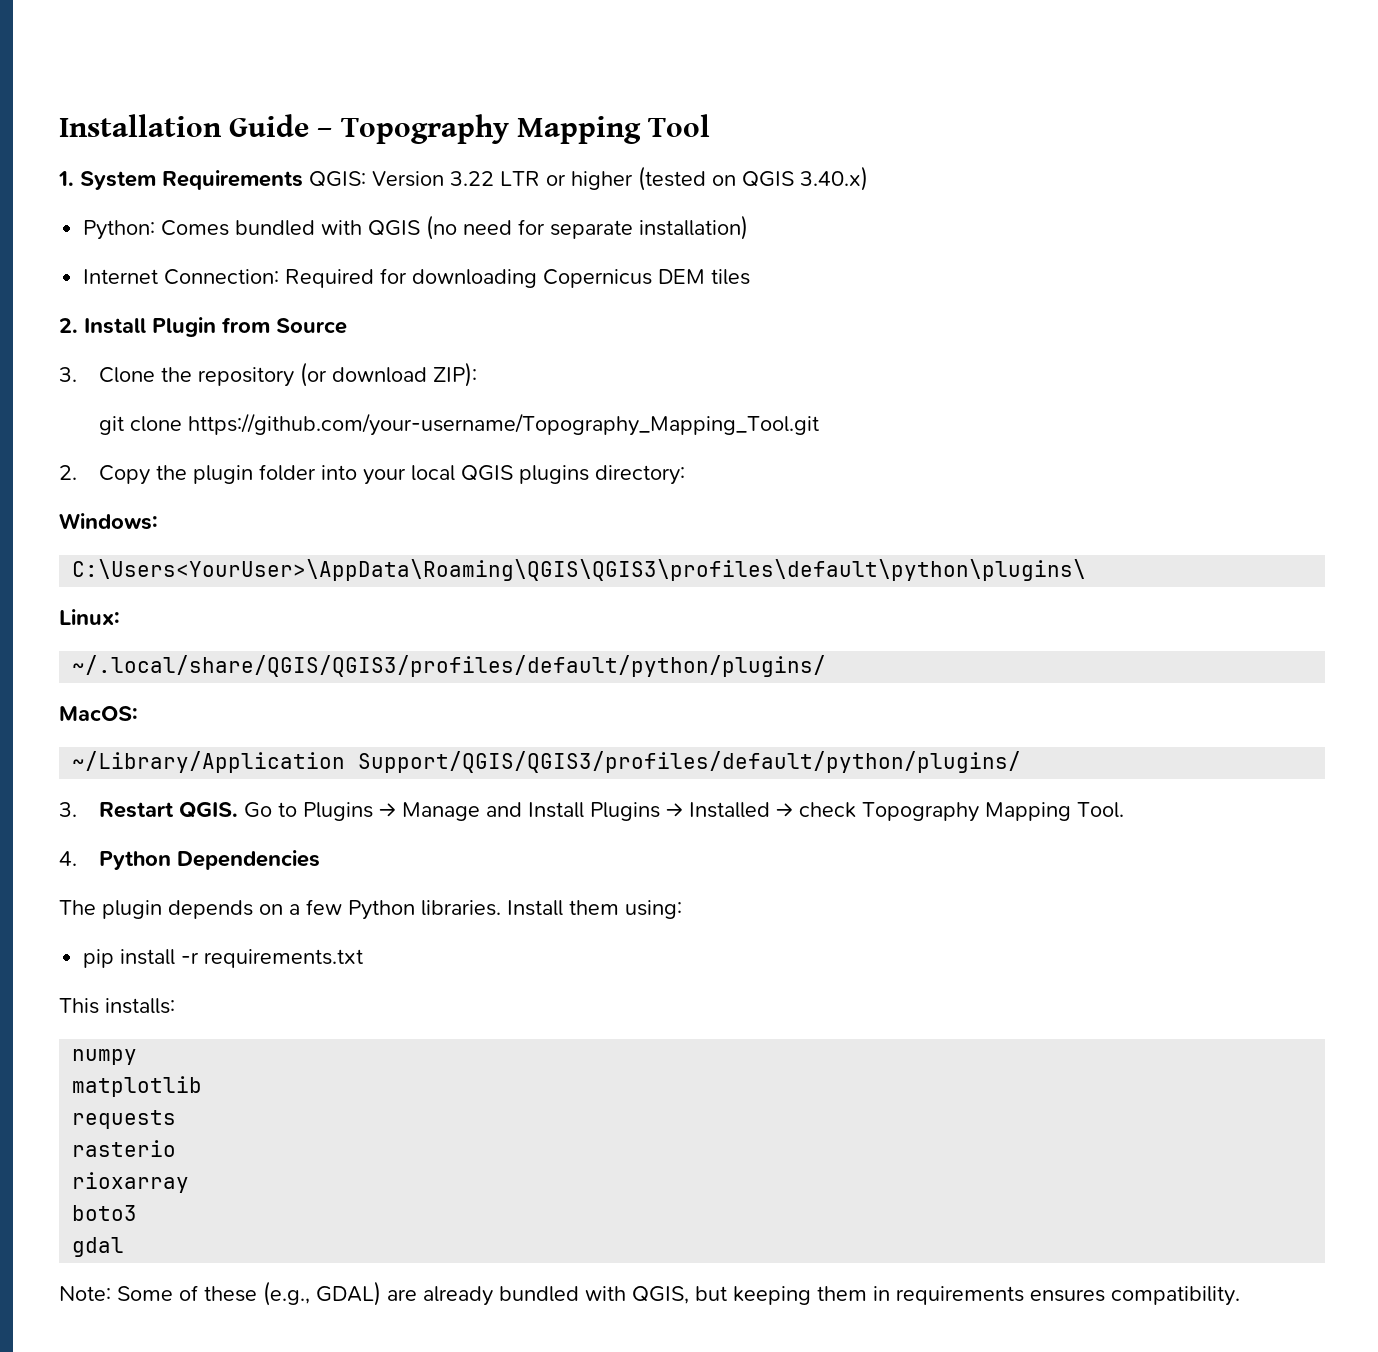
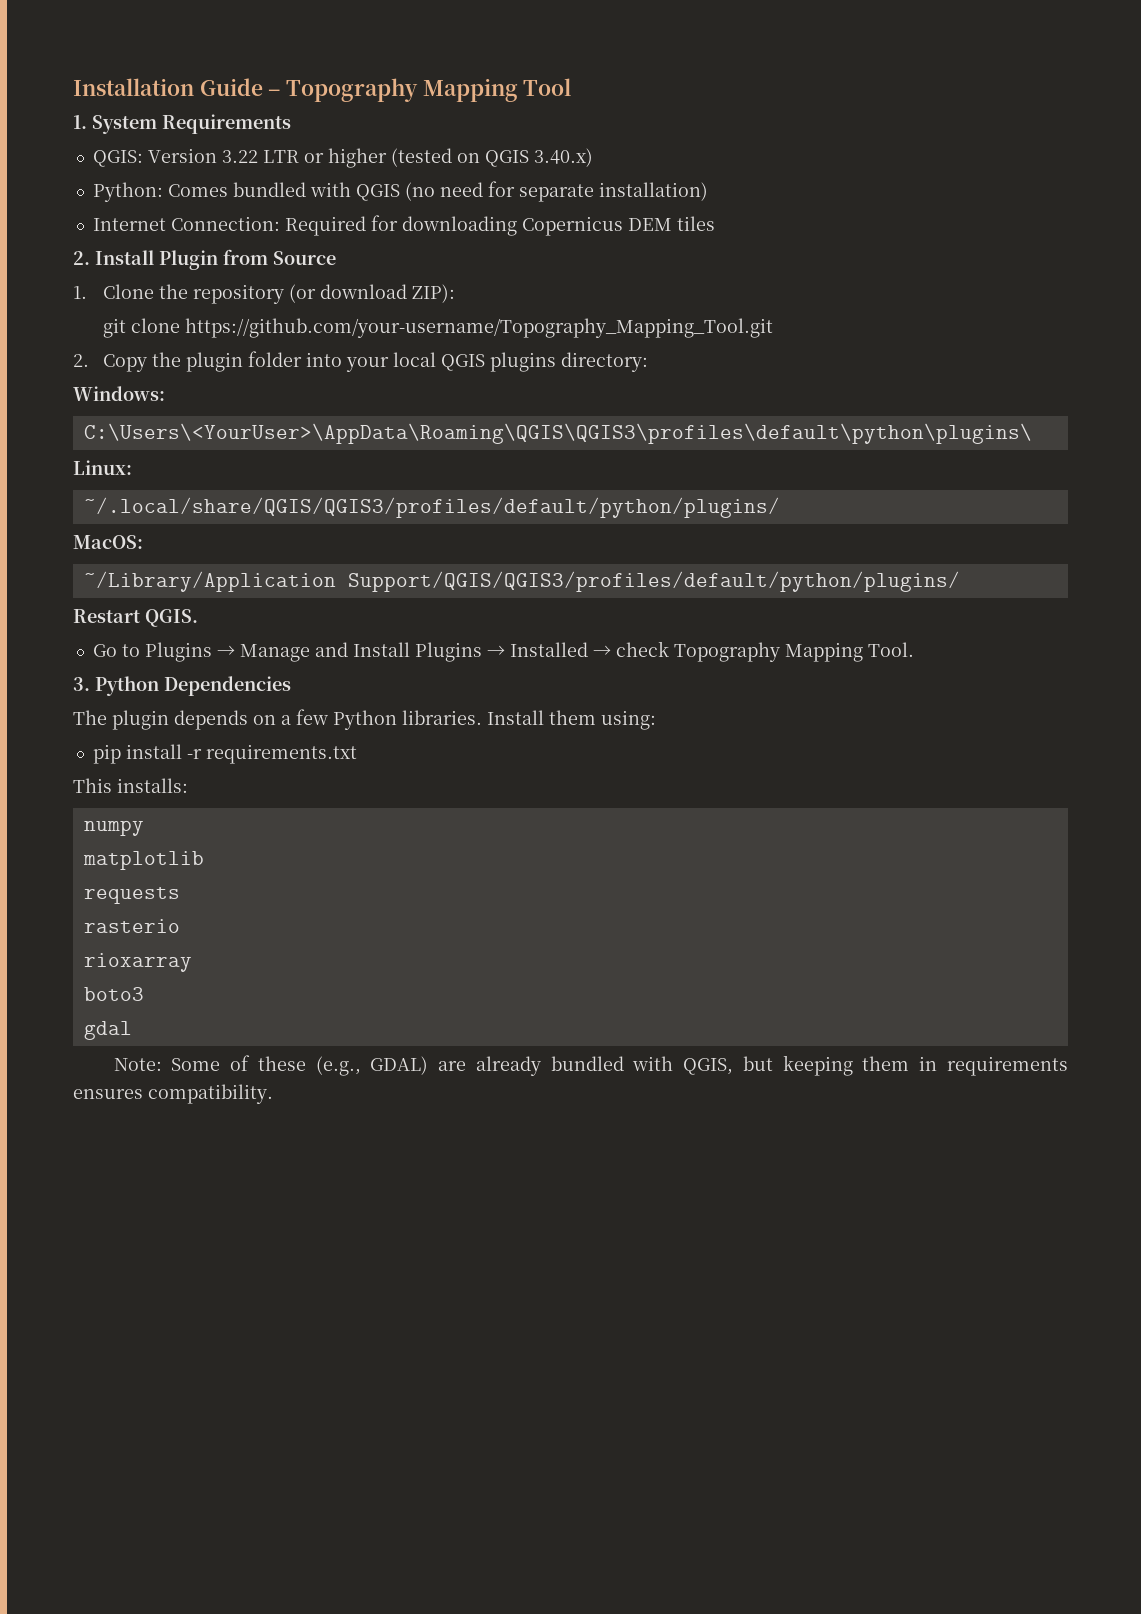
(303, 180) none -> (291, 124) //
[59,367,77,382] 3. -> [73,286,87,299] 1.
[72,559,1087,581] C:\Users<YourUser>\AppData\Roaming\QGIS\QGIS3\profiles\default\python\plugins\ -> [83,423,1032,444] C:\Users\<YourUser>\AppData\Roaming\QGIS\QGIS3\profiles\default\python\plugins\
[59,802,77,817] 3. -> (960, 581) none
(239, 810) none -> (198, 618) //
[59,851,77,866] 4. -> [73,677,90,691] 3.

